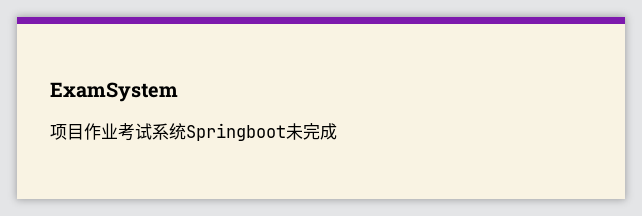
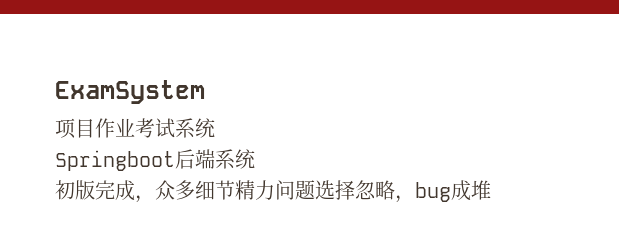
[186,123,337,141] Springboot未完成 -> [55,149,255,171] [55,180,491,203] // Springboot后端系统 // 初版完成，众多细节精力问题选择忽略，bug成堆

